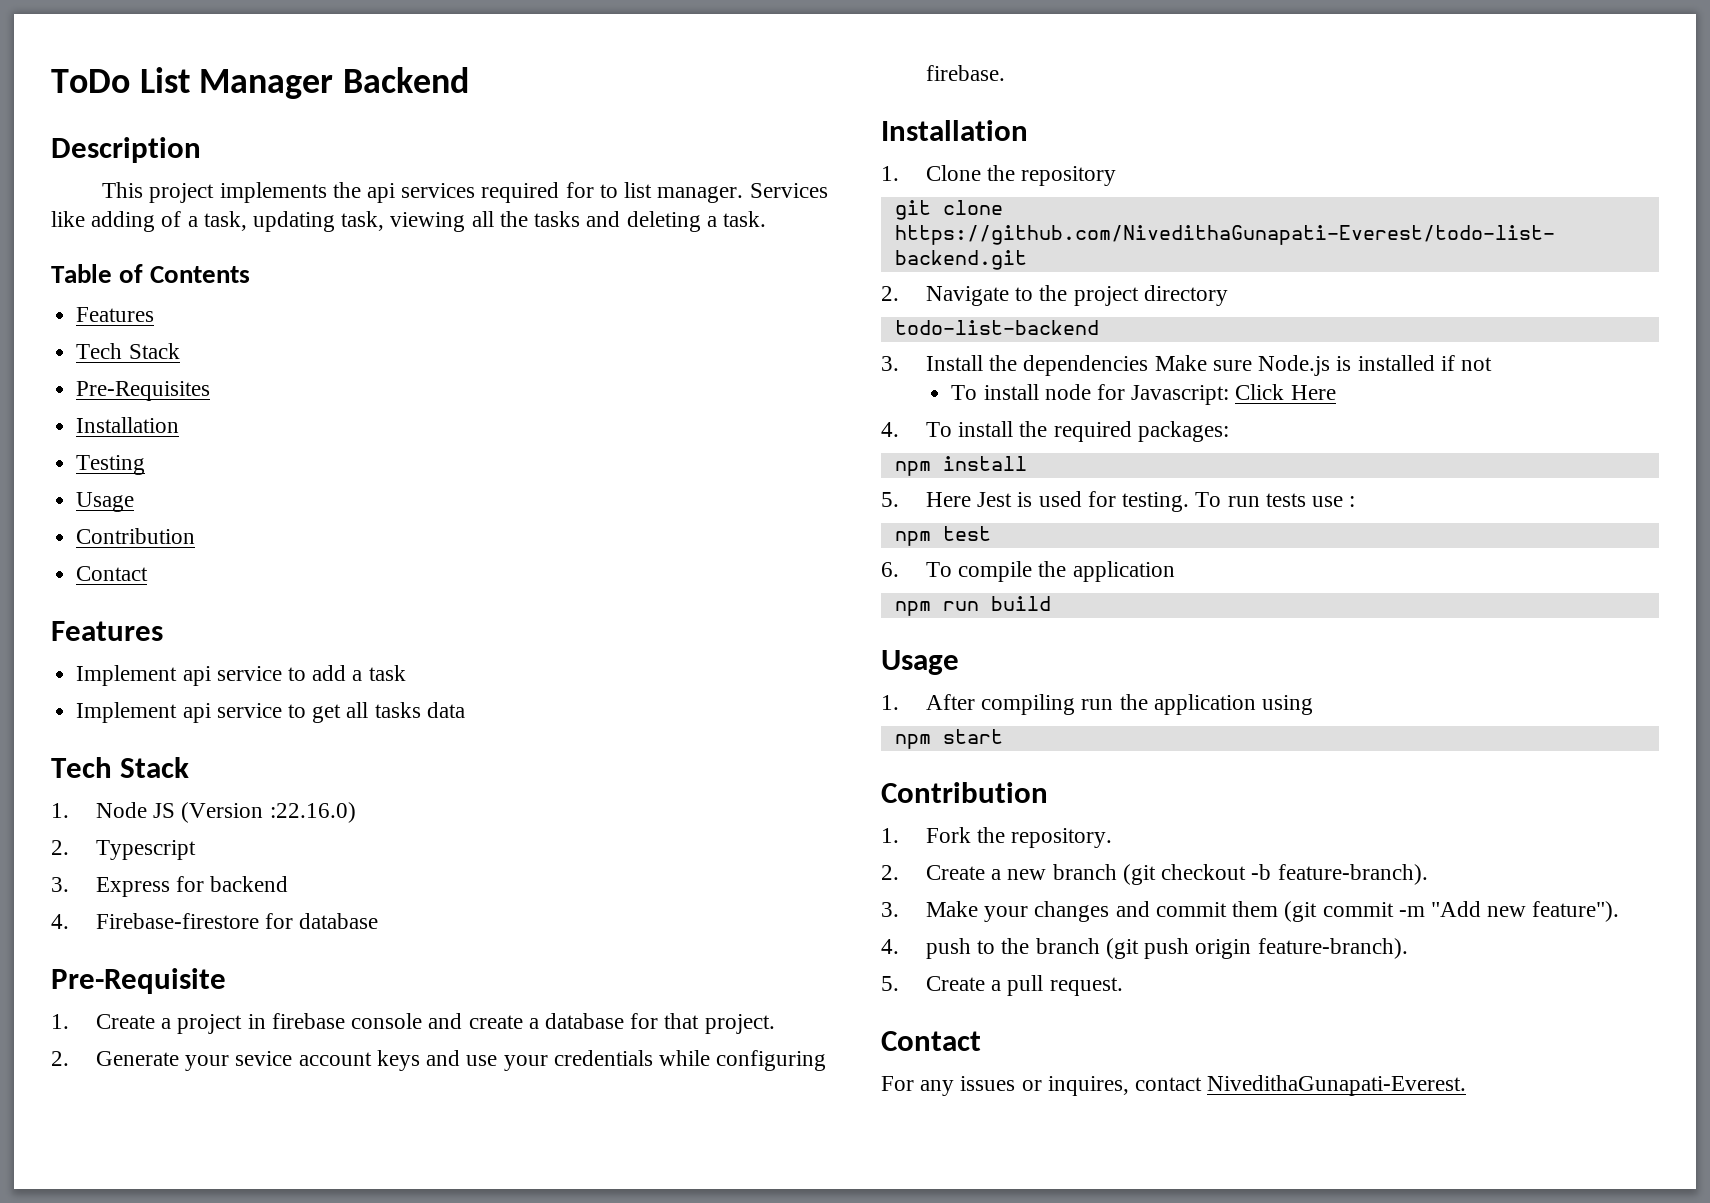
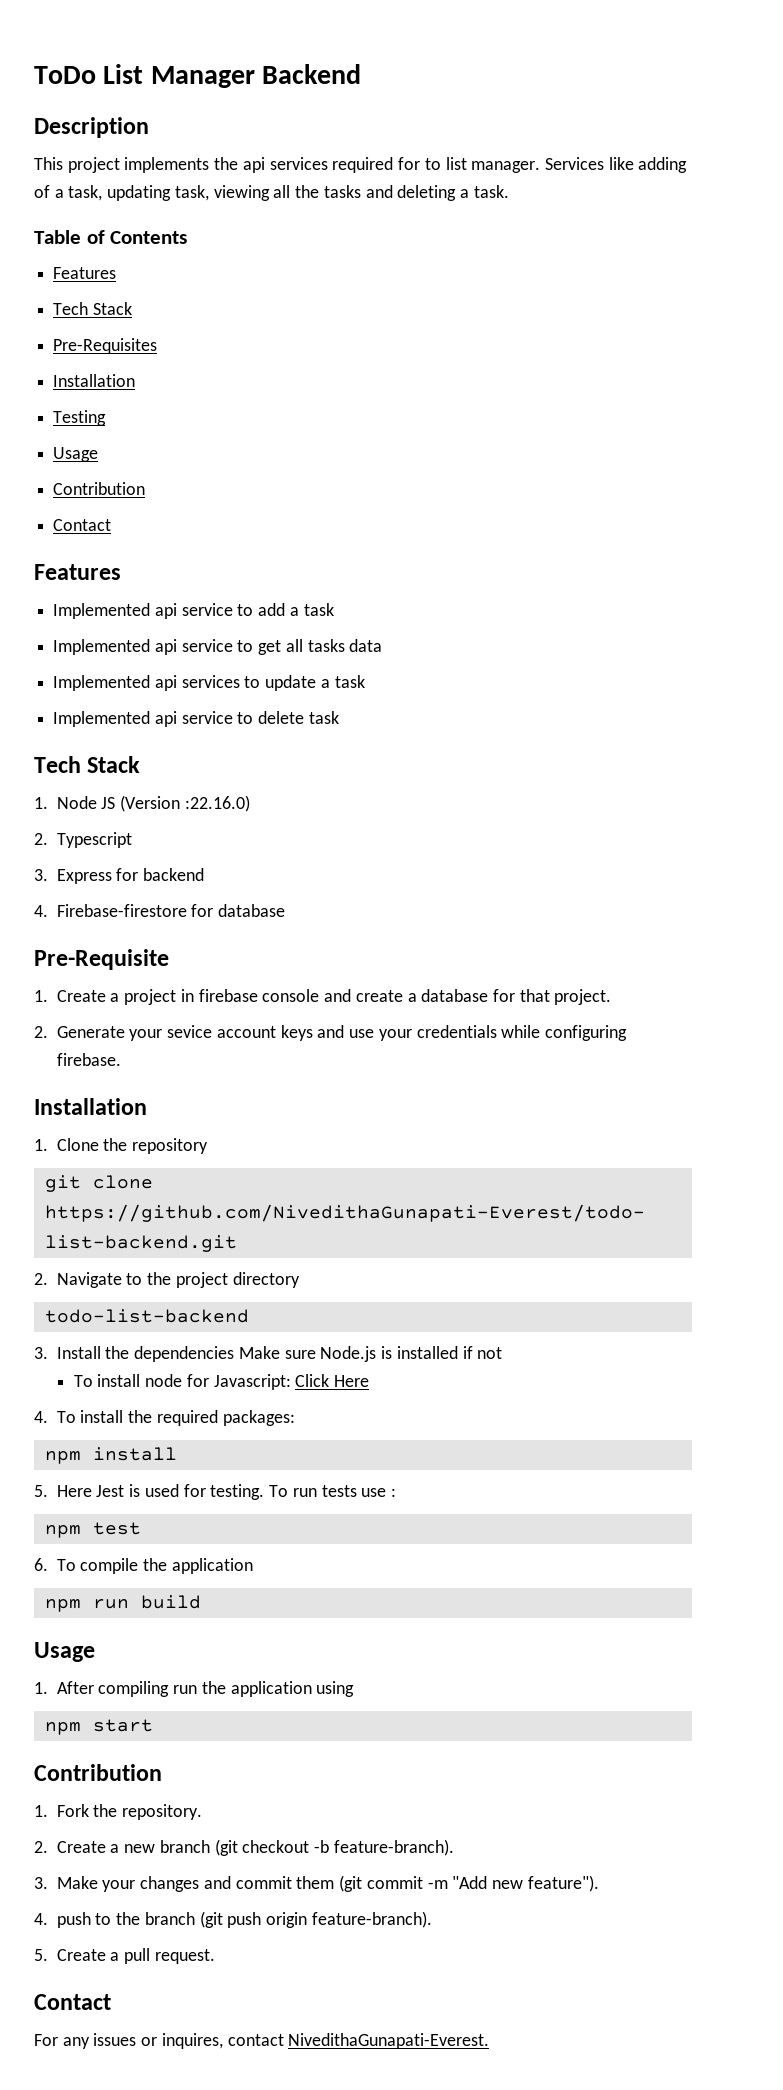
[76,665,178,686] Implement -> [53,603,151,619] Implemented
[76,702,178,723] Implement -> [53,639,151,655] Implemented
(465, 710) none -> [53,675,365,691] [53,711,339,727] // Implemented api services to update a task // Implemented api service to delete task

